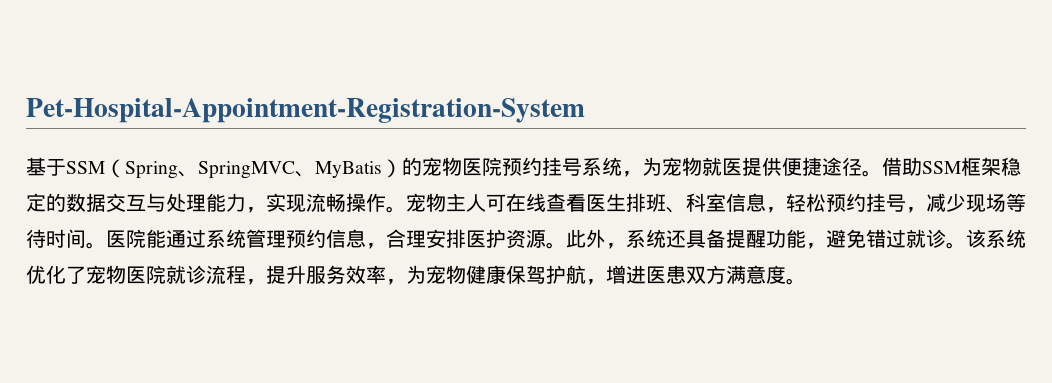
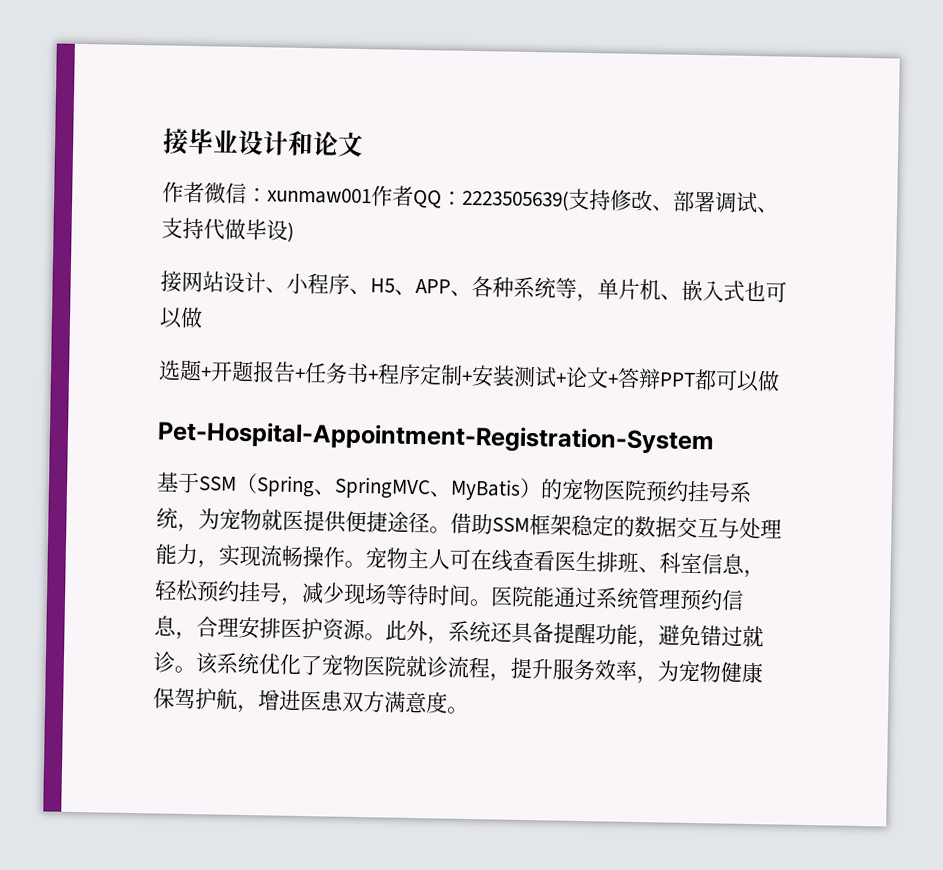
(26, 110) none -> [162,128,364,158] [162,181,779,214] [161,217,294,242] [160,270,787,303] [159,306,203,329] [158,359,780,393] 接毕业设计和论文 // 作者微信：xunmaw001作者QQ：2223505639(支持修改、部署调试、支持代做毕设) // 接网站设计、小程序、H5、APP、各种系统等，单片机、嵌入式也可以做 // 选题+开题报告+任务书+程序定制+安装测试+论文+答辩PPT都可以做 //

